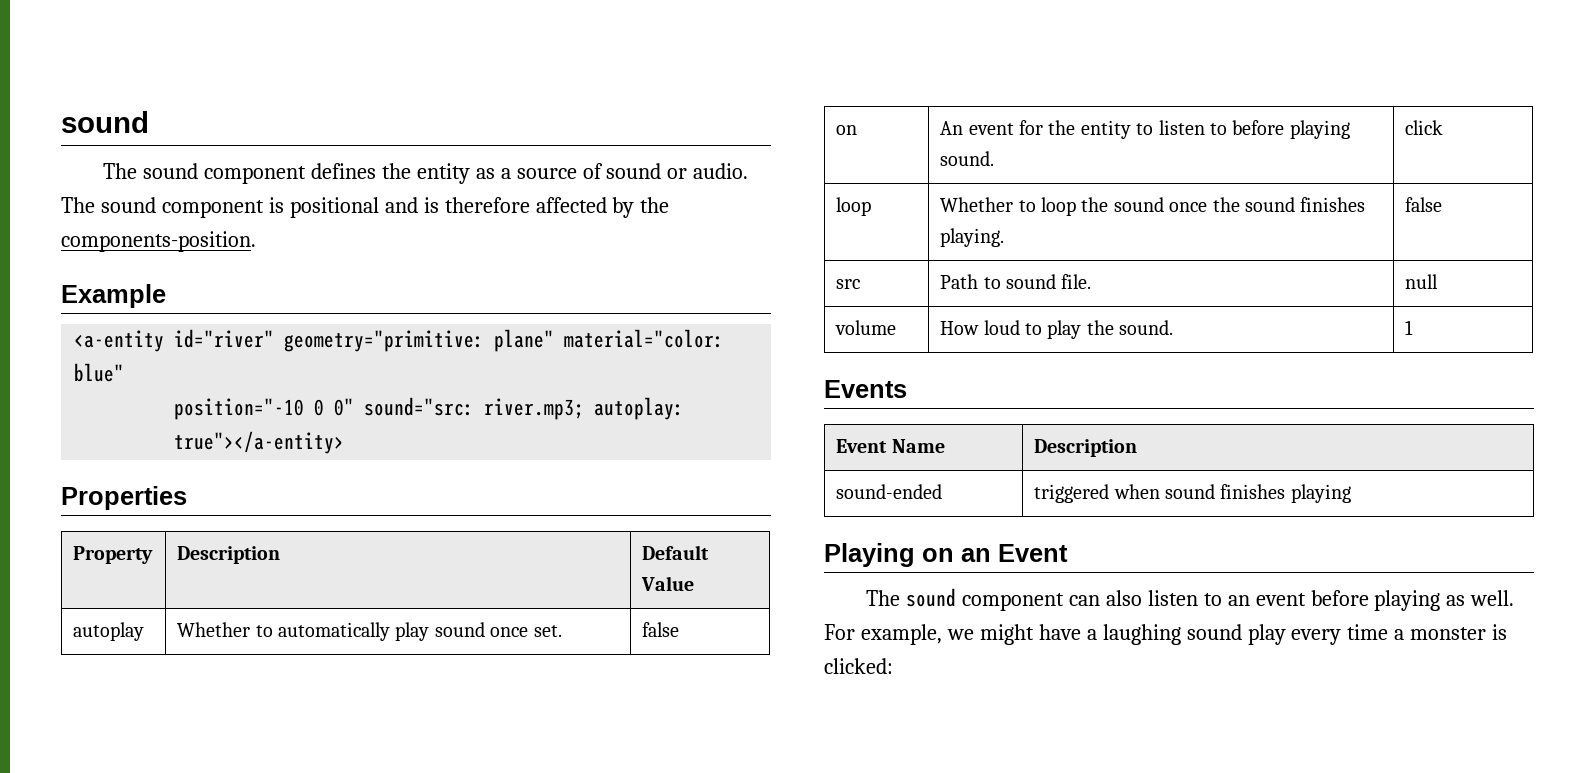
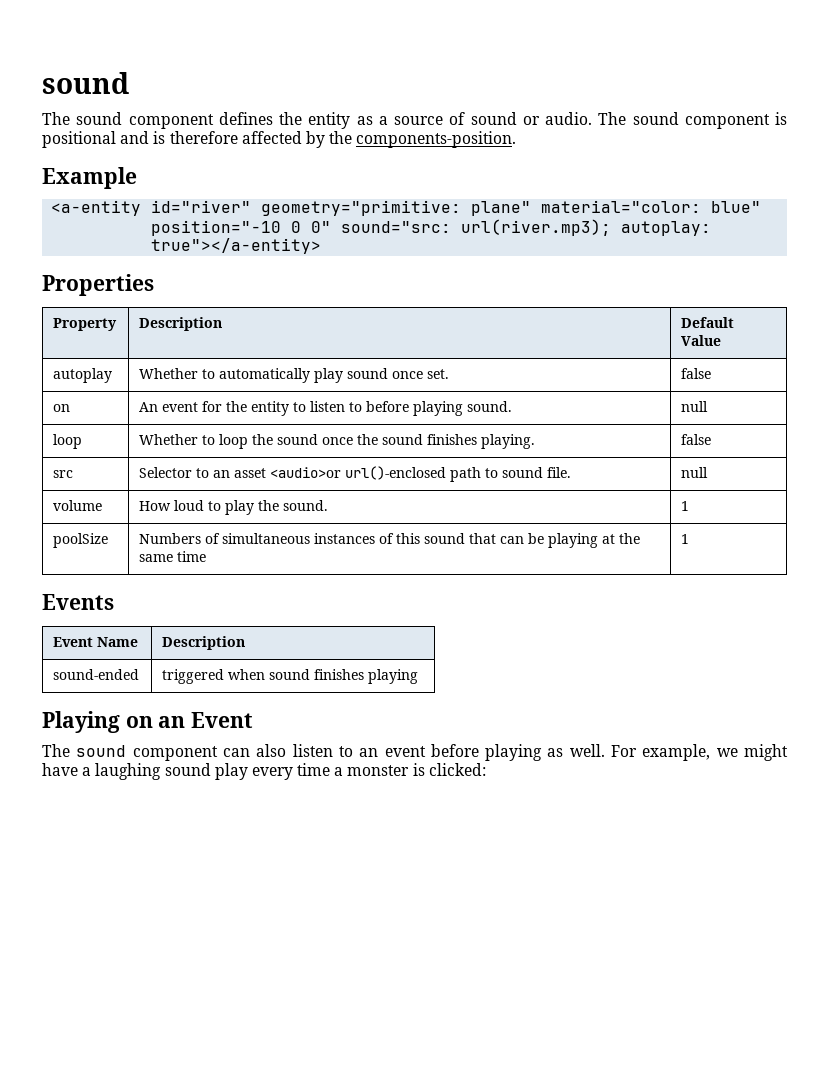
[484,398,585,420] river.mp3; -> [461,219,612,236] url(river.mp3);
[1405,120,1444,135] click -> [681,401,709,412] null
[940,274,979,289] Path -> [139,466,482,482] Selector to an asset <audio>or url()-enclosed path
(1414, 327) none -> [53,533,109,548] [139,533,641,548] [139,551,207,562] [681,534,690,544] // poolSize | Numbers of simultaneous instances of this sound that can be playing at the same time | 1

